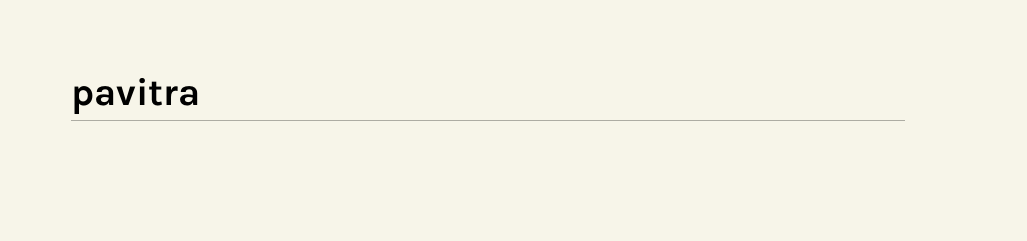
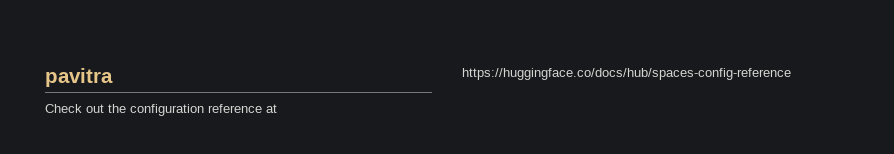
(200, 96) none -> [45,104,277,116] [462,68,791,80] // Check out the configuration reference at https://huggingface.co/docs/hub/spaces-config-reference

